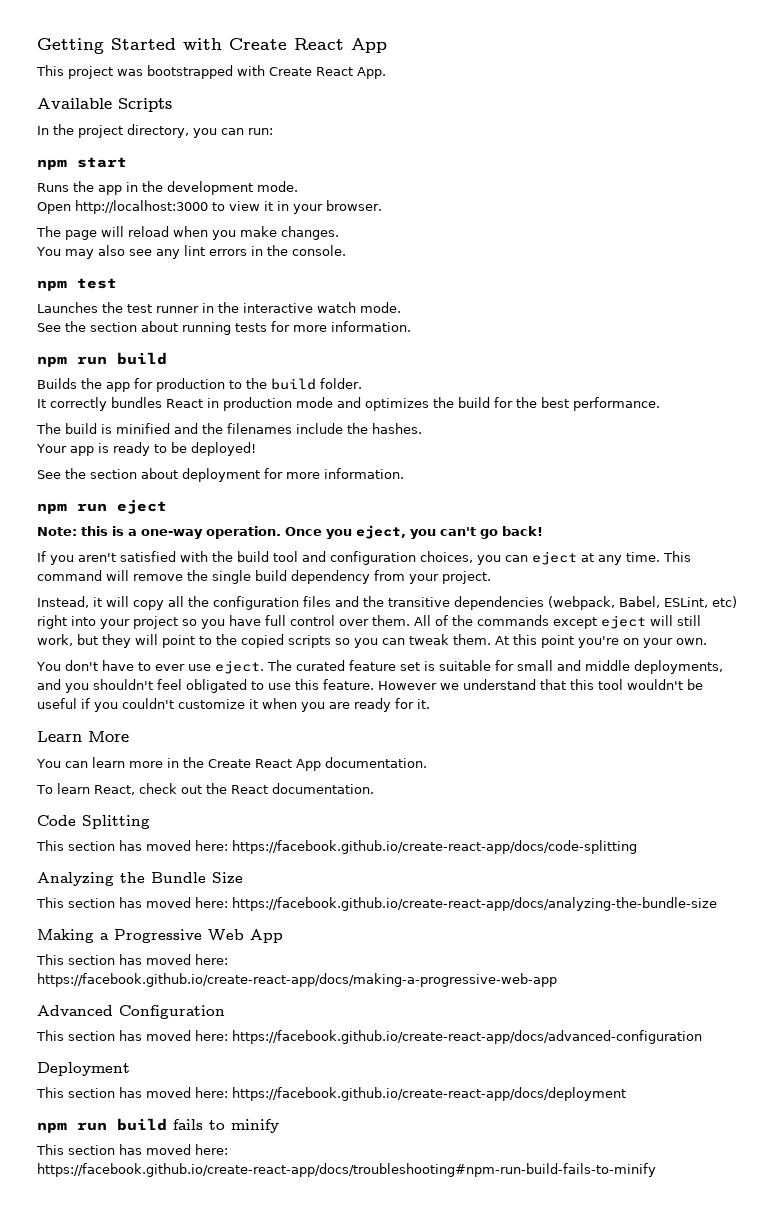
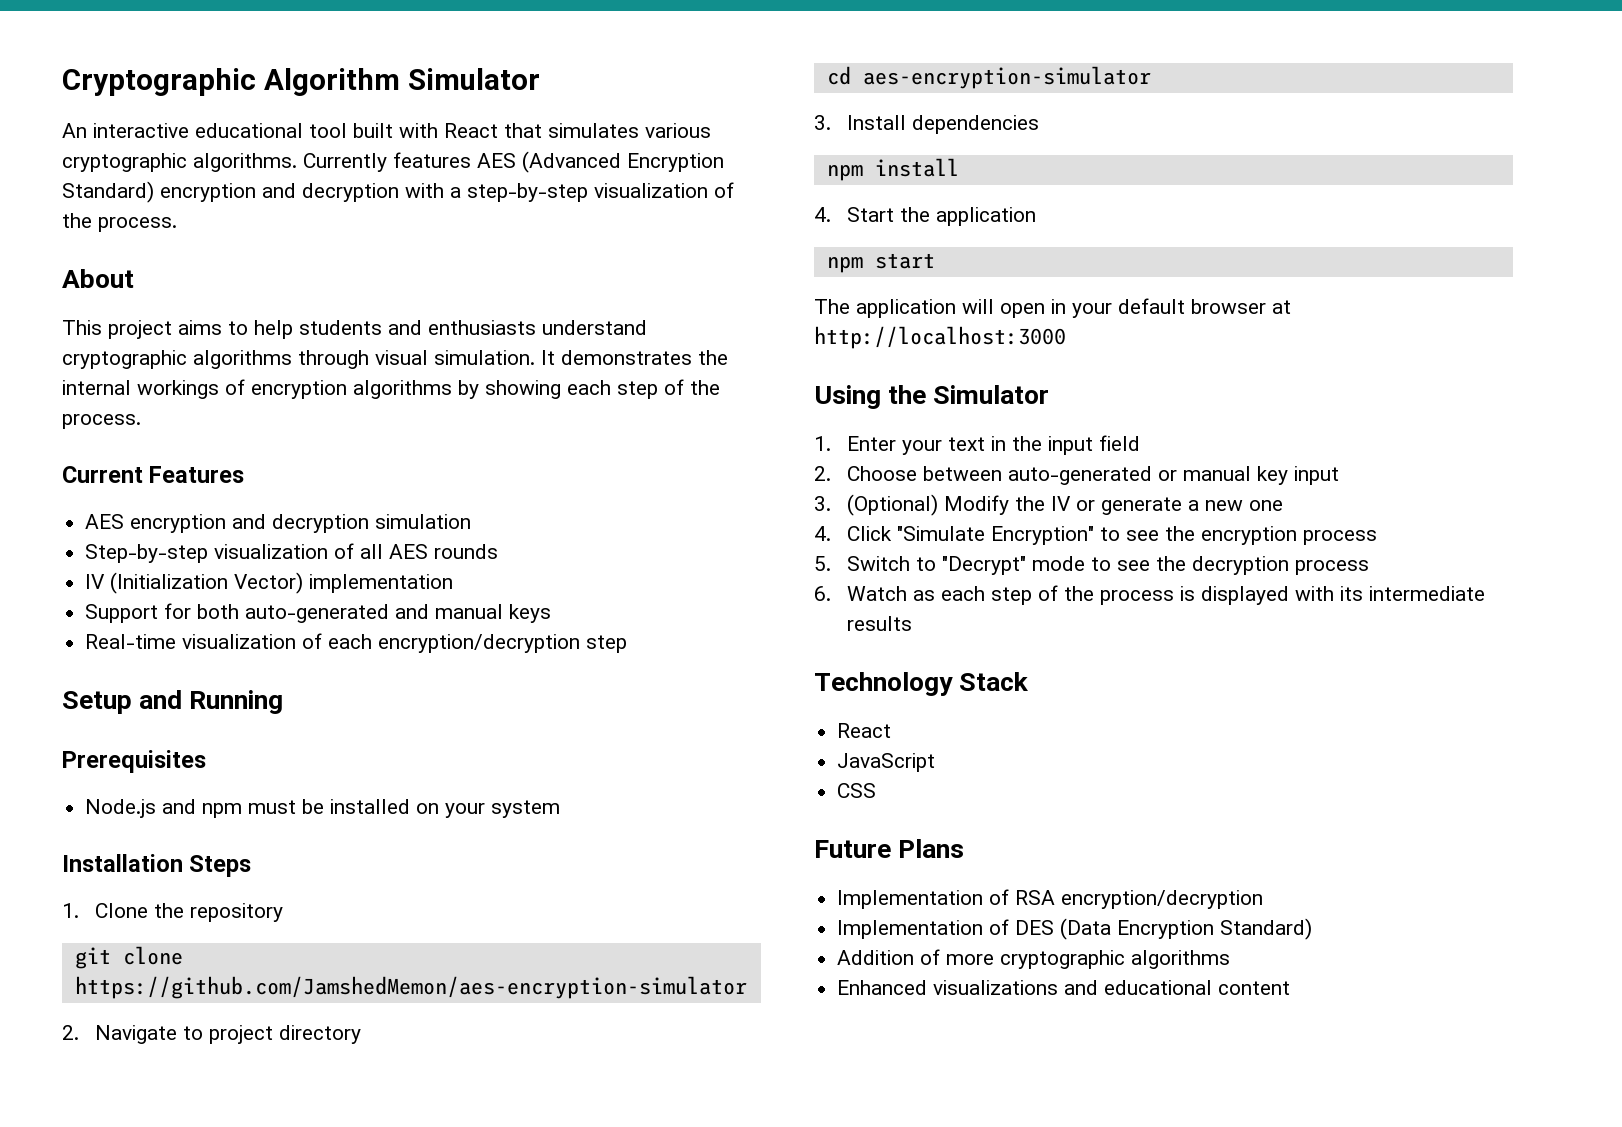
[37,38,387,54] [36,65,386,79] [37,98,172,112] [37,124,273,138] [37,157,127,170] [37,181,298,195] [37,200,382,214] [36,226,339,240] [36,245,346,259] [37,278,117,291] [37,302,401,313] [37,321,411,335] [37,352,167,367] [37,378,362,392] [37,397,660,411] [36,423,422,434] [36,442,256,456] [37,468,404,482] [37,499,167,514] [37,525,543,539] [37,551,691,565] [37,570,491,584] [37,596,737,610] [37,615,701,629] [37,634,707,648] [36,660,723,674] [37,679,703,693] [37,698,430,712] [37,731,129,742] [36,757,427,771] [36,783,374,795] [37,815,150,829] [36,840,637,854] [37,872,243,886] [36,897,717,911] [37,929,283,943] [36,954,228,965] [37,973,557,987] [37,1005,225,1019] [36,1030,702,1044] [37,1062,130,1076] [36,1087,626,1101] [37,1118,279,1133] [36,1144,228,1155] [37,1163,656,1177] Getting Started with Create React App // This project was bootstrapped with Create React App. // Available Scripts // In the project directory, you can run: // npm start // Runs the app in the development mode. // Open http://localhost:3000 to view it in your browser. // The page will reload when you make changes. // You may also see any lint errors in the console. // npm test // Launches the test runner in the interactive watch mode. // See the section about running tests for more information. // npm run build // Builds the app for production to the build folder. // It correctly bundles React in production mode and optimizes the build for the best performance. // The build is minified and the filenames include the hashes. // Your app is ready to be deployed! // See the section about deployment for more information. // npm run eject // Note: this is a one-way operation. Once you eject, you can't go back! // If you aren't satisfied with the build tool and configuration choices, you can eject at any time. This command will remove the single build dependency from your project. // Instead, it will copy all the configuration files and the transitive dependencies (webpack, Babel, ESLint, etc) right into your project so you have full control over them. All of the commands except eject will still work, but they will point to the copied scripts so you can tweak them. At this point you're on your own. // You don't have to ever use eject. The curated feature set is suitable for small and middle deployments, and you shouldn't feel obligated to use this feature. However we understand that this tool wouldn't be useful if you couldn't customize it when you are ready for it. // Learn More // You can learn more in the Create React App documentation. // To learn React, check out the React documentation. // Code Splitting // This section has moved here: https://facebook.github.io/create-react-app/docs/code-splitting // Analyzing the Bundle Size // This section has moved here: https://facebook.github.io/create-react-app/docs/analyzing-the-bundle-size // Making a Progressive Web App // This section has moved here: https://facebook.github.io/create-react-app/docs/making-a-progressive-web-app // Advanced Configuration // This section has moved here: https://facebook.github.io/create-react-app/docs/advanced-configuration // Deployment // This section has moved here: https://facebook.github.io/create-react-app/docs/deployment // npm run build fails to minify // This section has moved here: https://facebook.github.io/create-react-app/docs/troubleshooting#npm-run-build-fails-to-minify -> [62,68,540,96] [62,123,711,138] [62,151,724,173] [62,181,734,203] [62,213,177,232] [62,269,134,288] [62,320,647,339] [62,350,728,369] [62,379,720,399] [62,414,141,429] [62,466,245,483] [85,514,472,533] [85,543,499,563] [85,572,454,594] [85,603,552,623] [85,633,628,653] [62,690,284,714] [62,750,206,773] [85,799,561,818] [62,854,252,877] [62,903,283,922] [74,946,183,969] [74,976,747,999] [62,1025,361,1044] [826,66,1151,89] [814,115,1039,134] [826,158,959,181] [814,207,1036,226] [826,253,935,273] [814,298,1291,318] [814,326,1066,349] [814,385,1050,409] [814,435,1140,455] [814,466,1339,485] [814,494,1283,516] [814,526,1377,545] [814,556,1369,575] [814,585,1485,605] [846,616,912,631] [814,672,1029,696] [837,723,892,738] [837,753,936,772] [837,783,877,798] [814,839,965,858] [837,889,1264,909] [837,918,1313,940] [837,949,1231,969] [837,980,1291,995] Cryptographic Algorithm Simulator // An interactive educational tool built with React that simulates various cryptographic algorithms. Currently features AES (Advanced Encryption Standard) encryption and decryption with a step-by-step visualization of the process. // About // This project aims to help students and enthusiasts understand cryptographic algorithms through visual simulation. It demonstrates the internal workings of encryption algorithms by showing each step of the process. // Current Features // AES encryption and decryption simulation // Step-by-step visualization of all AES rounds // IV (Initialization Vector) implementation // Support for both auto-generated and manual keys // Real-time visualization of each encryption/decryption step // Setup and Running // Prerequisites // Node.js and npm must be installed on your system // Installation Steps // 1. Clone the repository // git clone https://github.com/JamshedMemon/aes-encryption-simulator // 2. Navigate to project directory // cd aes-encryption-simulator // 3. Install dependencies // npm install // 4. Start the application // npm start // The application will open in your default browser at http://localhost:3000 // Using the Simulator // 1. Enter your text in the input field // 2. Choose between auto-generated or manual key input // 3. (Optional) Modify the IV or generate a new one // 4. Click "Simulate Encryption" to see the encryption process // 5. Switch to "Decrypt" mode to see the decryption process // 6. Watch as each step of the process is displayed with its intermediate results // Technology Stack // React // JavaScript // CSS // Future Plans // Implementation of RSA encryption/decryption // Implementation of DES (Data Encryption Standard) // Addition of more cryptographic algorithms // Enhanced visualizations and educational content

